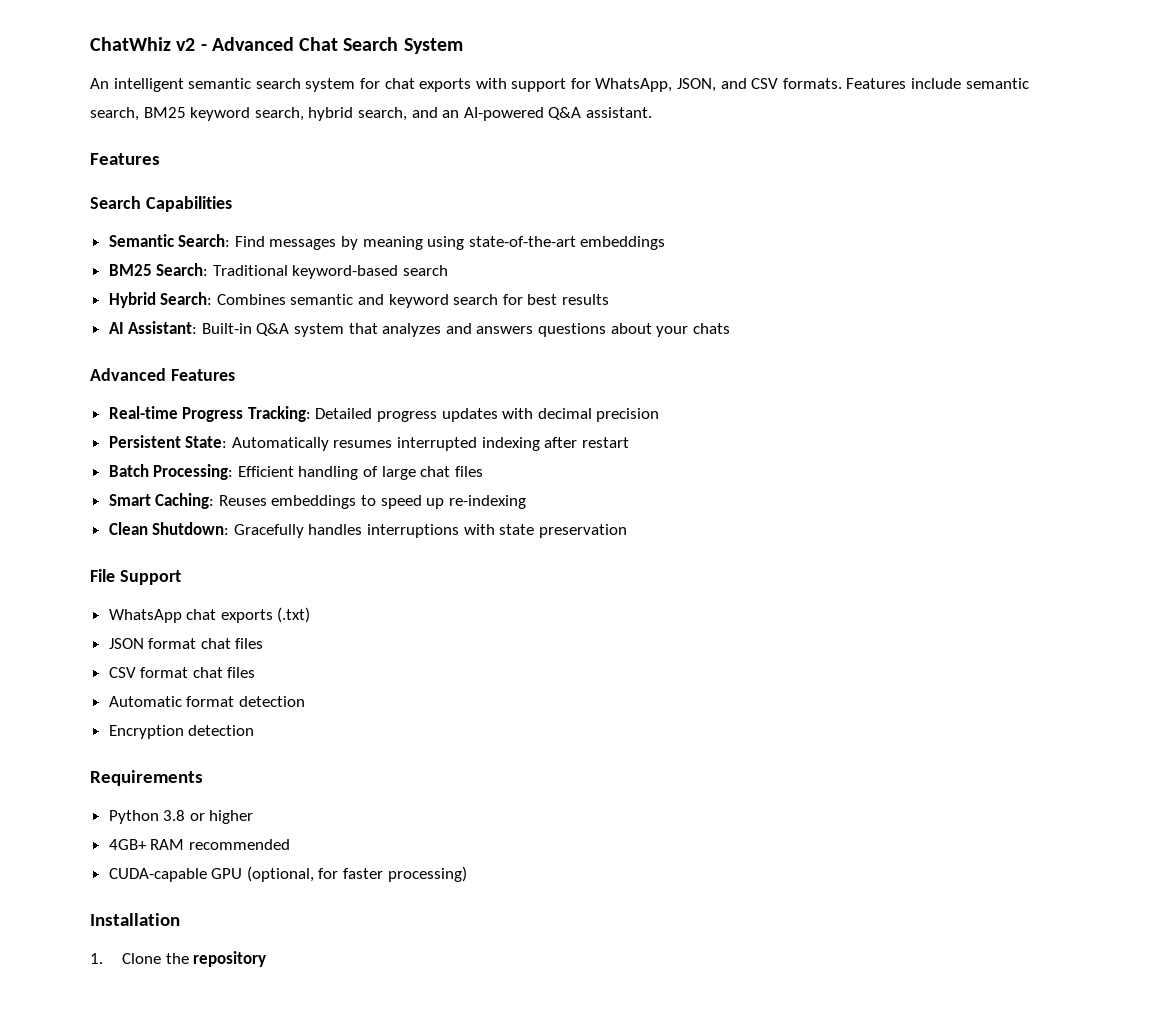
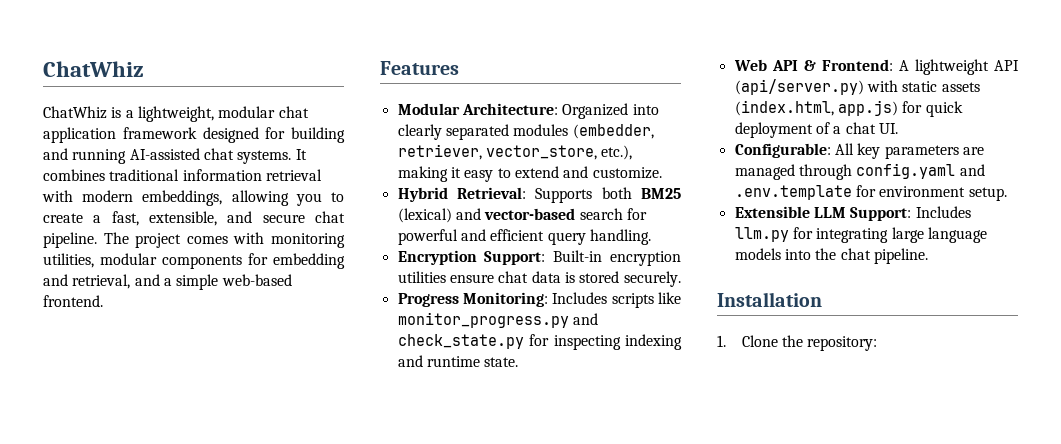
[90,37,463,54] [90,78,1029,92] [90,107,652,121] [90,153,160,165] [90,196,232,212] [108,234,666,250] [108,263,449,279] [108,292,610,308] [108,321,730,337] [90,368,235,381] [108,406,660,422] [108,435,629,451] [108,464,483,480] [108,493,526,509] [108,522,627,538] [90,569,181,585] [108,607,311,623] [108,638,264,649] [108,667,256,678] [108,696,305,707] [108,725,255,739] [90,770,203,786] [108,810,254,824] [108,839,290,850] [108,866,467,882] ChatWhiz v2 - Advanced Chat Search System // An intelligent semantic search system for chat exports with support for WhatsApp, JSON, and CSV formats. Features include semantic search, BM25 keyword search, hybrid search, and an AI-powered Q&A assistant. // Features // Search Capabilities // Semantic Search: Find messages by meaning using state-of-the-art embeddings // BM25 Search: Traditional keyword-based search // Hybrid Search: Combines semantic and keyword search for best results // AI Assistant: Built-in Q&A system that analyzes and answers questions about your chats // Advanced Features // Real-time Progress Tracking: Detailed progress updates with decimal precision // Persistent State: Automatically resumes interrupted indexing after restart // Batch Processing: Efficient handling of large chat files // Smart Caching: Reuses embeddings to speed up re-indexing // Clean Shutdown: Gracefully handles interruptions with state preservation // File Support // WhatsApp chat exports (.txt) // JSON format chat files // CSV format chat files // Automatic format detection // Encryption detection // Requirements // Python 3.8 or higher // 4GB+ RAM recommended // CUDA-capable GPU (optional, for faster processing) -> [43,61,144,77] [43,106,309,122] [43,127,345,143] [43,148,307,164] [43,169,322,181] [42,190,344,206] [43,211,345,226] [43,232,345,248] [43,253,345,269] [43,274,292,290] [43,295,103,307] [380,61,459,75] [397,103,659,119] [397,124,654,140] [397,144,633,160] [397,166,662,182] [397,187,681,203] [397,208,647,223] [397,229,651,245] [397,250,681,266] [397,271,681,287] [397,292,681,308] [397,312,598,328] [397,334,682,350] [397,355,519,367] [733,59,1019,75] [734,79,980,95] [734,100,963,117] [734,122,898,138] [734,143,984,159] [734,163,985,180] [734,185,1007,201] [734,206,971,221] [734,227,987,243] [734,248,928,264] ChatWhiz // ChatWhiz is a lightweight, modular chat application framework designed for building and running AI-assisted chat systems. It combines traditional information retrieval with modern embeddings, allowing you to create a fast, extensible, and secure chat pipeline. The project comes with monitoring utilities, modular components for embedding and retrieval, and a simple web-based frontend. // Features // Modular Architecture: Organized into clearly separated modules (embedder, retriever, vector_store, etc.), making it easy to extend and customize. // Hybrid Retrieval: Supports both BM25 (lexical) and vector-based search for powerful and efficient query handling. // Encryption Support: Built-in encryption utilities ensure chat data is stored securely. // Progress Monitoring: Includes scripts like monitor_progress.py and check_state.py for inspecting indexing and runtime state. // Web API & Frontend: A lightweight API (api/server.py) with static assets (index.html, app.js) for quick deployment of a chat UI. // Configurable: All key parameters are managed through config.yaml and .env.template for environment setup. // Extensible LLM Support: Includes llm.py for integrating large language models into the chat pipeline.
[193,951,267,967] repository -> [807,336,878,351] repository:

